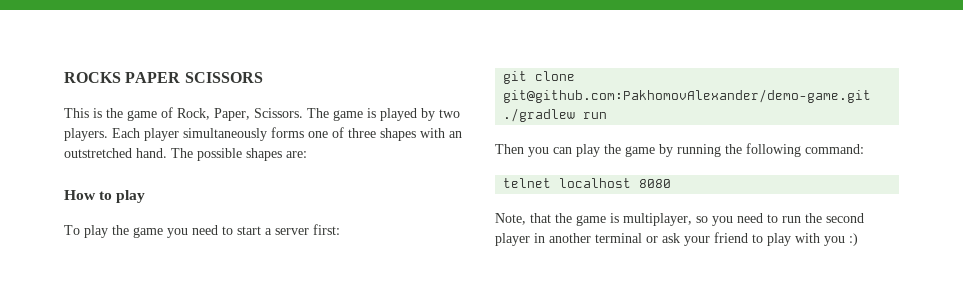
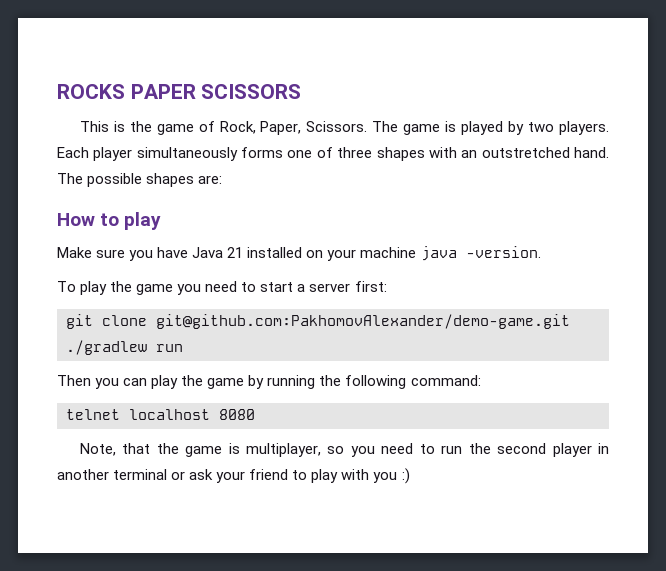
(146, 196) none -> [57,246,541,261] // Make sure you have Java 21 installed on your machine java -version.

